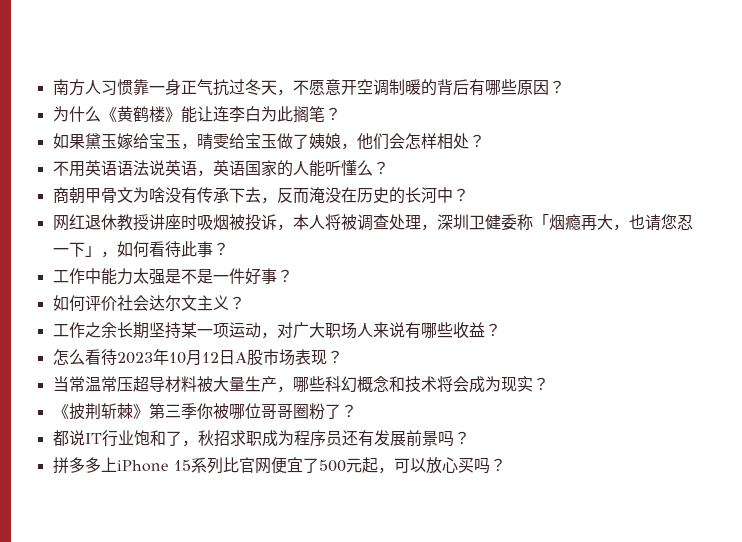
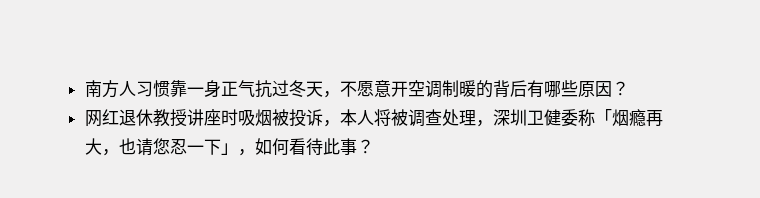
[52,106,341,123] [52,133,485,150] [52,160,389,177] [52,187,469,204] // 为什么《黄鹤楼》能让连李白为此搁笔？ // 如果黛玉嫁给宝玉，晴雯给宝玉做了姨娘，他们会怎样相处？ // 不用英语语法说英语，英语国家的人能听懂么？ // 商朝甲骨文为啥没有传承下去，反而淹没在历史的长河中？ -> (629, 88) none
[52,268,293,285] [52,295,245,311] [52,322,501,339] [52,349,343,366] [52,376,549,393] [52,403,357,420] [52,430,470,447] [52,457,506,474] // 工作中能力太强是不是一件好事？ // 如何评价社会达尔文主义？ // 工作之余长期坚持某一项运动，对广大职场人来说有哪些收益？ // 怎么看待2023年10月12日A股市场表现？ // 当常温常压超导材料被大量生产，哪些科幻概念和技术将会成为现实？ // 《披荆斩棘》第三季你被哪位哥哥圈粉了？ // 都说IT行业饱和了，秋招求职成为程序员还有发展前景吗？ // 拼多多上iPhone 15系列比官网便宜了500元起，可以放心买吗？ -> (374, 146) none

